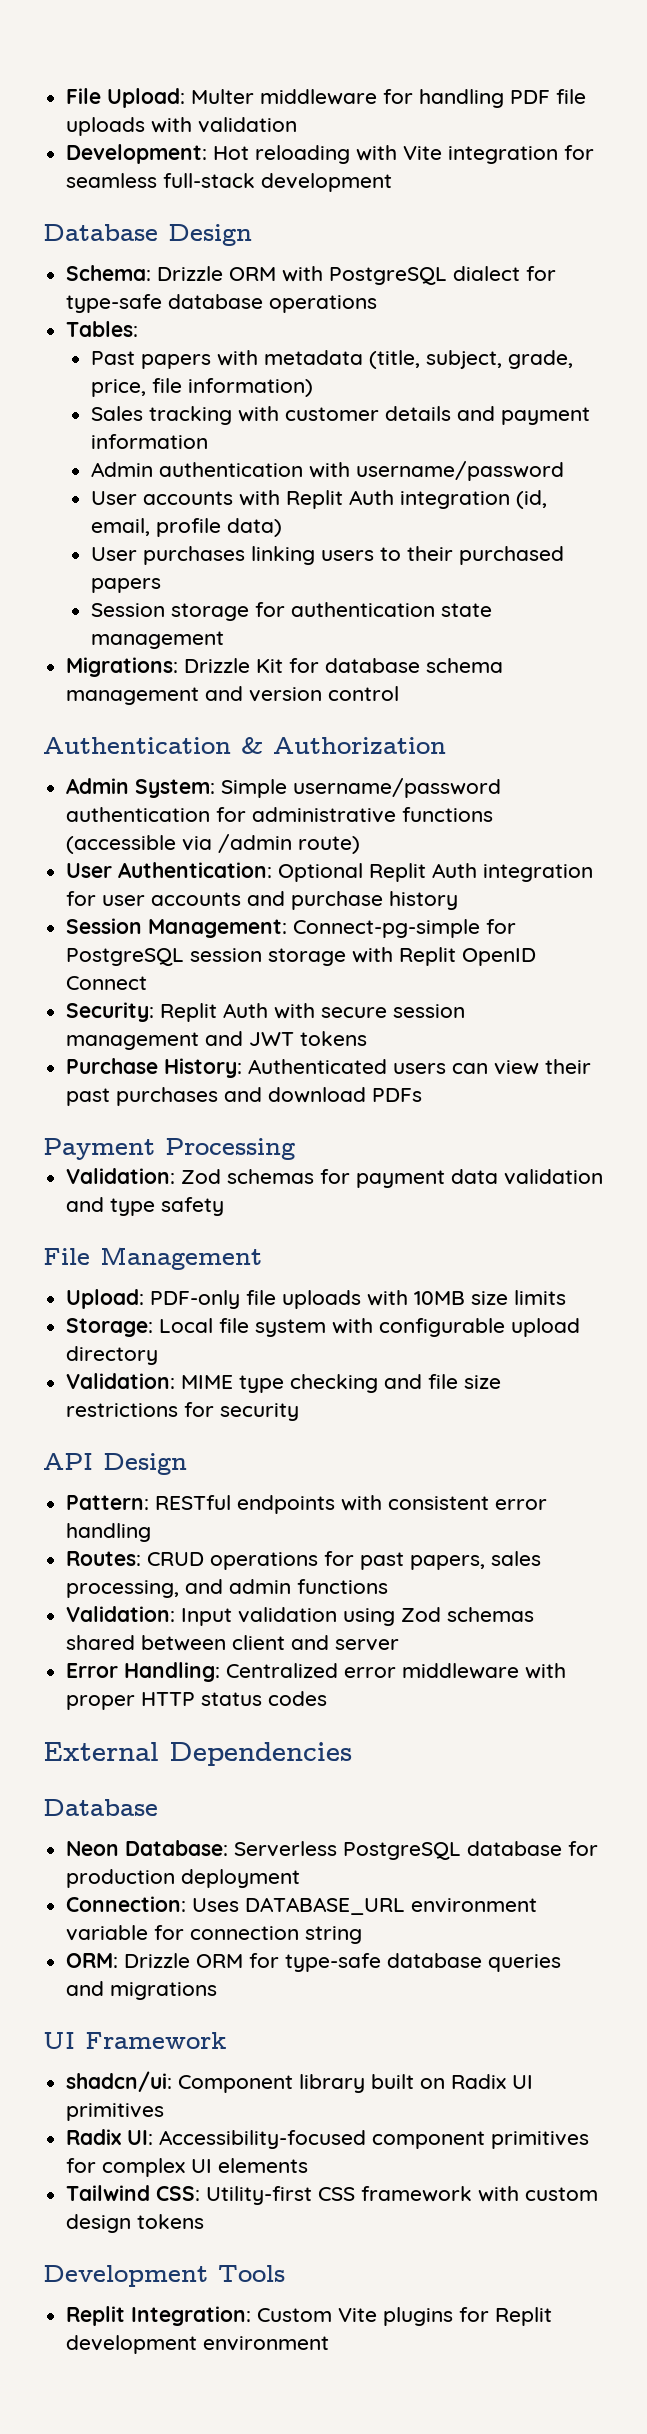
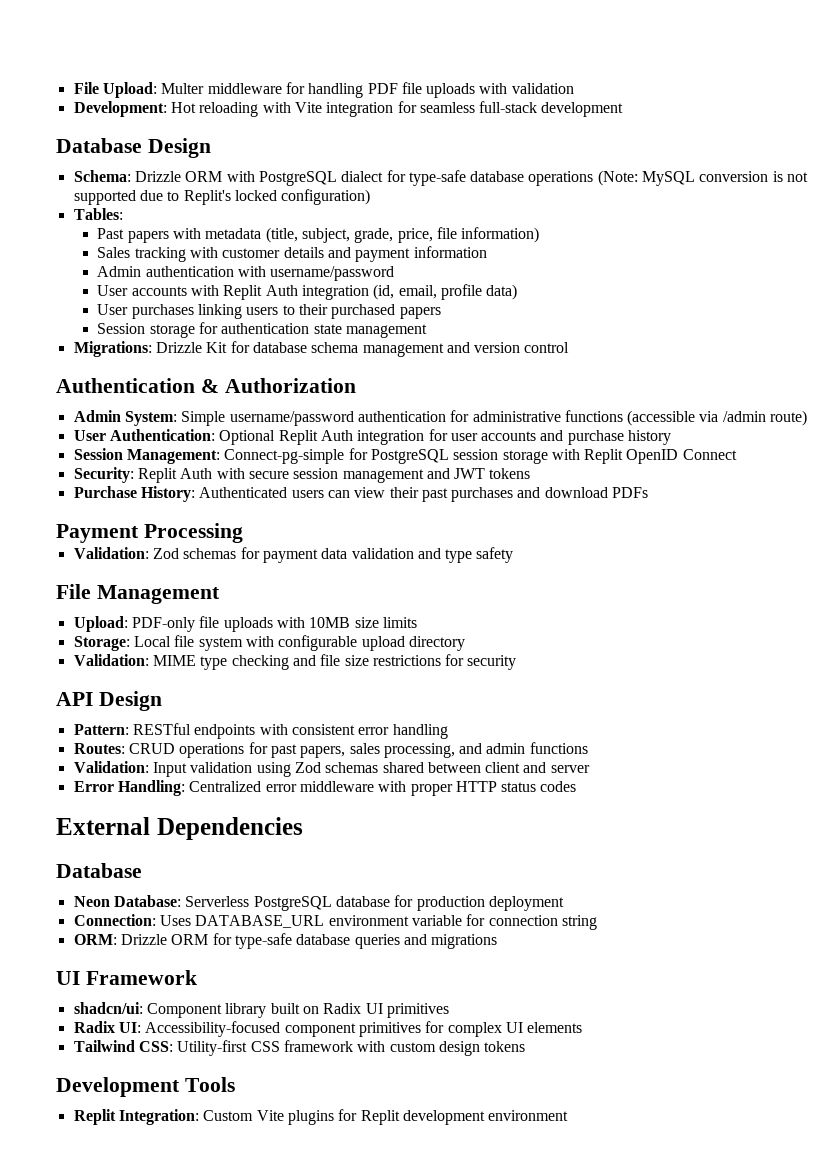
(378, 304) none -> [597,170,809,186] [73,189,371,205] (Note: MySQL conversion is not supported due to Replit's locked configuration)

